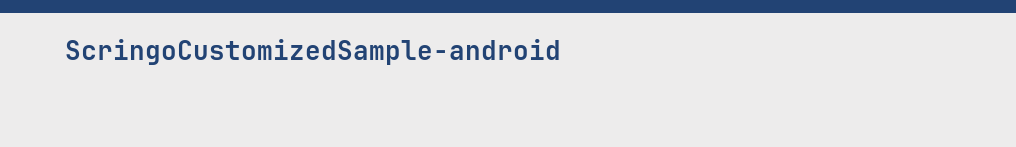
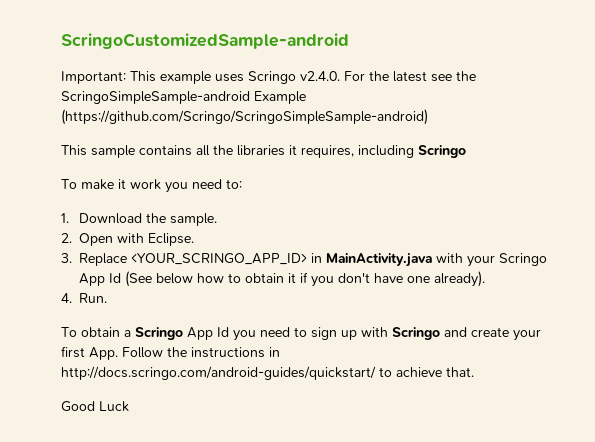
(561, 52) none -> [61,71,476,84] [61,91,306,104] [61,109,428,125] [61,145,466,158] [61,179,242,193] [61,213,217,226] [61,233,194,246] [61,253,547,267] [79,271,485,287] [61,293,107,303] [61,327,541,341] [61,346,280,360] [61,366,474,380] [61,401,129,412] // Important: This example uses Scringo v2.4.0. For the latest see the ScringoSimpleSample-android Example (https://github.com/Scringo/ScringoSimpleSample-android) // This sample contains all the libraries it requires, including Scringo // To make it work you need to: // 1. Download the sample. // 2. Open with Eclipse. // 3. Replace <YOUR_SCRINGO_APP_ID> in MainActivity.java with your Scringo App Id (See below how to obtain it if you don't have one already). // 4. Run. // To obtain a Scringo App Id you need to sign up with Scringo and create your first App. Follow the instructions in http://docs.scringo.com/android-guides/quickstart/ to achieve that. // Good Luck

